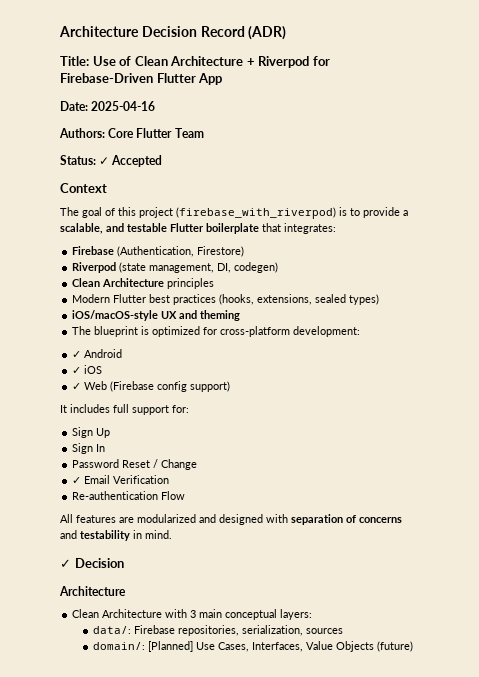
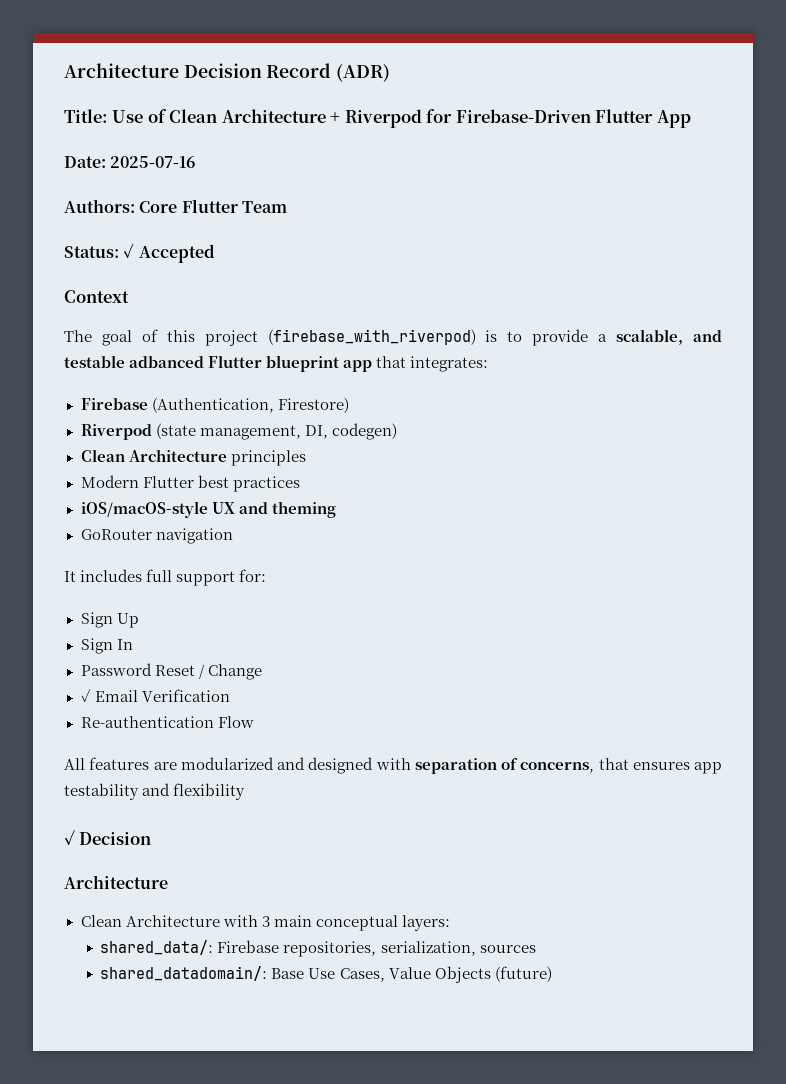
[91,101,156,111] 2025-04-16 -> [110,156,197,168] 2025-07-16
[170,223,259,234] Flutter boilerplate -> [129,355,373,372] adbanced Flutter blueprint app
[219,294,380,305] (hooks, extensions, sealed types) -> (300, 484) none
[72,326,361,337] [72,349,123,358] [72,365,103,374] [72,381,231,392] The blueprint is optimized for cross-platform development: // ✓ Android // ✓ iOS // ✓ Web (Firebase config support) -> [80,528,233,544] GoRouter navigation
[359,517,402,523] [60,530,172,541] concerns and testability in mind. -> [520,758,722,774] [64,783,246,800] concerns, that ensures app testability and flexibility
[93,626,132,634] data/: -> [100,940,214,955] shared_data/:
[93,641,194,652] domain/: [Planned] -> [100,966,305,981] shared_datadomain/: Base
[252,642,304,652] Interfaces, -> (385, 975) none

